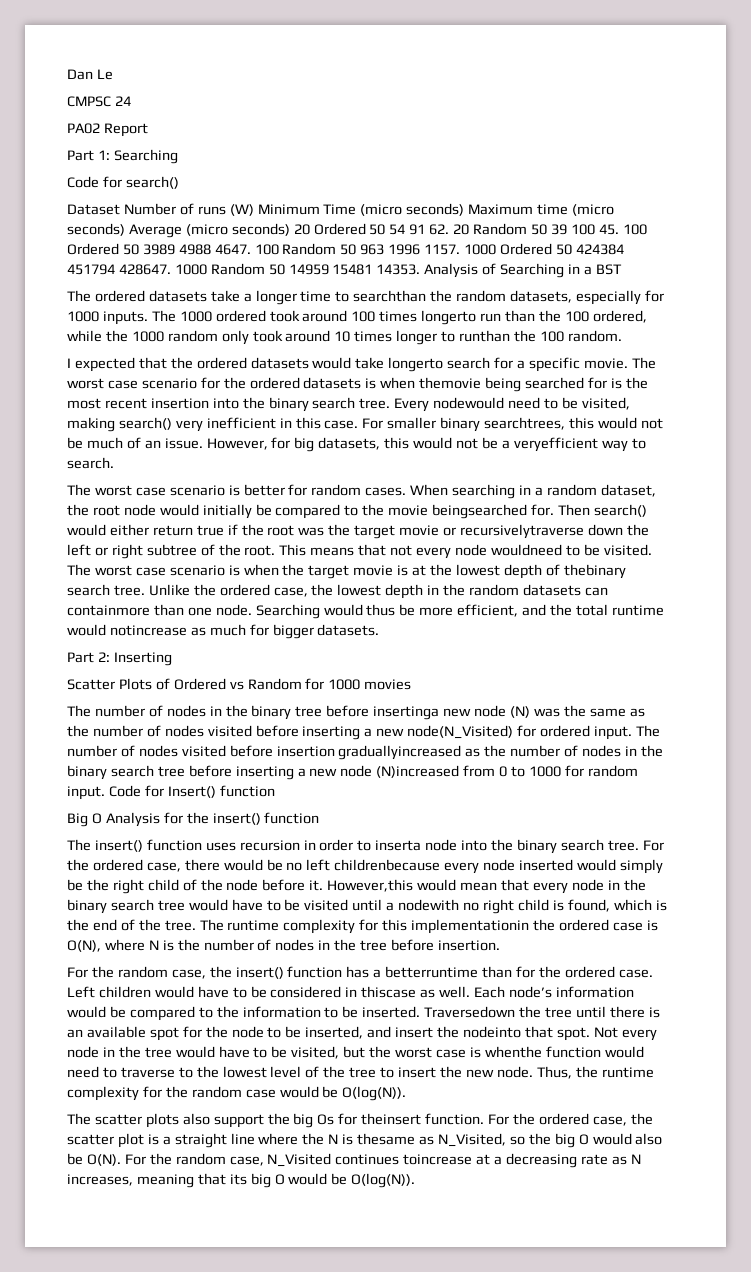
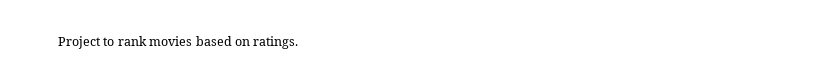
[67,69,113,80] [67,96,131,107] [67,123,148,137] [67,149,178,164] [67,176,179,189] [67,203,615,216] [67,223,647,238] [67,243,624,255] [67,263,622,278] [67,290,664,305] [67,310,647,325] [67,330,622,345] [67,357,656,372] [67,377,648,392] [67,397,630,412] [67,417,663,432] [67,437,646,452] [67,457,114,469] [67,484,656,499] [67,504,647,519] [67,524,649,539] [67,544,652,559] [67,564,626,579] [67,584,608,599] [67,604,664,619] [67,624,380,639] [67,652,172,666] [67,678,412,690] [67,705,645,720] [67,725,660,740] [67,745,663,760] [67,765,638,780] [67,785,275,800] [67,812,320,827] [67,839,664,854] [67,859,663,874] [67,879,646,894] [67,899,667,914] [67,919,658,934] [67,939,500,952] [67,966,653,979] [67,986,634,998] [67,1006,660,1021] [67,1026,657,1041] [67,1046,644,1059] [67,1066,654,1079] [67,1086,407,1101] [67,1113,653,1128] [67,1133,663,1148] [67,1153,641,1168] [67,1173,416,1188] Dan Le // CMPSC 24 // PA02 Report // Part 1: Searching // Code for search() // Dataset Number of runs (W) Minimum Time (micro seconds) Maximum time (micro seconds) Average (micro seconds) 20 Ordered 50 54 91 62. 20 Random 50 39 100 45. 100 Ordered 50 3989 4988 4647. 100 Random 50 963 1996 1157. 1000 Ordered 50 424384 451794 428647. 1000 Random 50 14959 15481 14353. Analysis of Searching in a BST // The ordered datasets take a longer time to searchthan the random datasets, especially for 1000 inputs. The 1000 ordered took around 100 times longerto run than the 100 ordered, while the 1000 random only took around 10 times longer to runthan the 100 random. // I expected that the ordered datasets would take longerto search for a specific movie. The worst case scenario for the ordered datasets is when themovie being searched for is the most recent insertion into the binary search tree. Every nodewould need to be visited, making search() very inefficient in this case. For smaller binary searchtrees, this would not be much of an issue. However, for big datasets, this would not be a veryefficient way to search. // The worst case scenario is better for random cases. When searching in a random dataset, the root node would initially be compared to the movie beingsearched for. Then search() would either return true if the root was the target movie or recursivelytraverse down the left or right subtree of the root. This means that not every node wouldneed to be visited. The worst case scenario is when the target movie is at the lowest depth of thebinary search tree. Unlike the ordered case, the lowest depth in the random datasets can containmore than one node. Searching would thus be more efficient, and the total runtime would notincrease as much for bigger datasets. // Part 2: Inserting // Scatter Plots of Ordered vs Random for 1000 movies // The number of nodes in the binary tree before insertinga new node (N) was the same as the number of nodes visited before inserting a new node(N_Visited) for ordered input. The number of nodes visited before insertion graduallyincreased as the number of nodes in the binary search tree before inserting a new node (N)increased from 0 to 1000 for random input. Code for Insert() function // Big O Analysis for the insert() function // The insert() function uses recursion in order to inserta node into the binary search tree. For the ordered case, there would be no left childrenbecause every node inserted would simply be the right child of the node before it. However,this would mean that every node in the binary search tree would have to be visited until a nodewith no right child is found, which is the end of the tree. The runtime complexity for this implementationin the ordered case is O(N), where N is the number of nodes in the tree before insertion. // For the random case, the insert() function has a betterruntime than for the ordered case. Left children would have to be considered in thiscase as well. Each node’s information would be compared to the information to be inserted. Traversedown the tree until there is an available spot for the node to be inserted, and insert the nodeinto that spot. Not every node in the tree would have to be visited, but the worst case is whenthe function would need to traverse to the lowest level of the tree to insert the new node. Thus, the runtime complexity for the random case would be O(log(N)). // The scatter plots also support the big Os for theinsert function. For the ordered case, the scatter plot is a straight line where the N is thesame as N_Visited, so the big O would also be O(N). For the random case, N_Visited continues toincrease at a decreasing rate as N increases, meaning that its big O would be O(log(N)). -> [58,36,299,49] Project to rank movies based on ratings.

